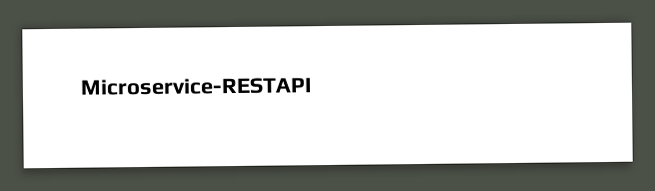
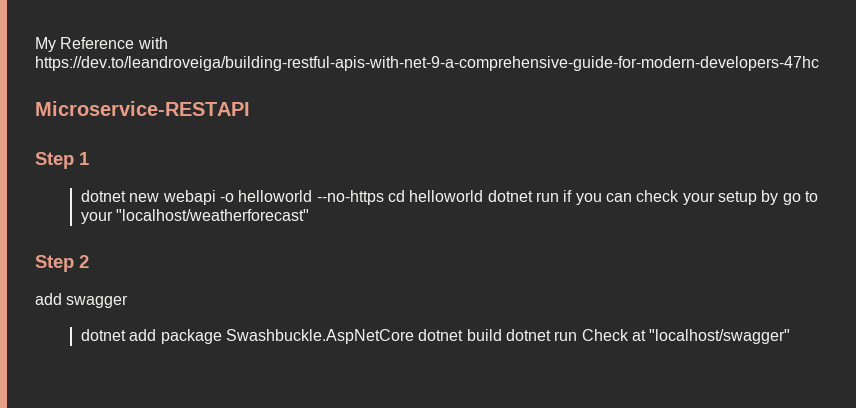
[80,77,312,96] Microservice-RESTAPI -> [35,37,168,52] [35,56,819,71] [35,101,250,116] [35,152,89,169] [81,190,818,205] [81,209,310,224] [35,255,89,272] [35,293,129,308] [81,329,791,344] My Reference with https://dev.to/leandroveiga/building-restful-apis-with-net-9-a-comprehensive-guide-for-modern-developers-47hc // Microservice-RESTAPI // Step 1 // dotnet new webapi -o helloworld --no-https cd helloworld dotnet run if you can check your setup by go to your "localhost/weatherforecast" // Step 2 // add swagger // dotnet add package Swashbuckle.AspNetCore dotnet build dotnet run Check at "localhost/swagger"

